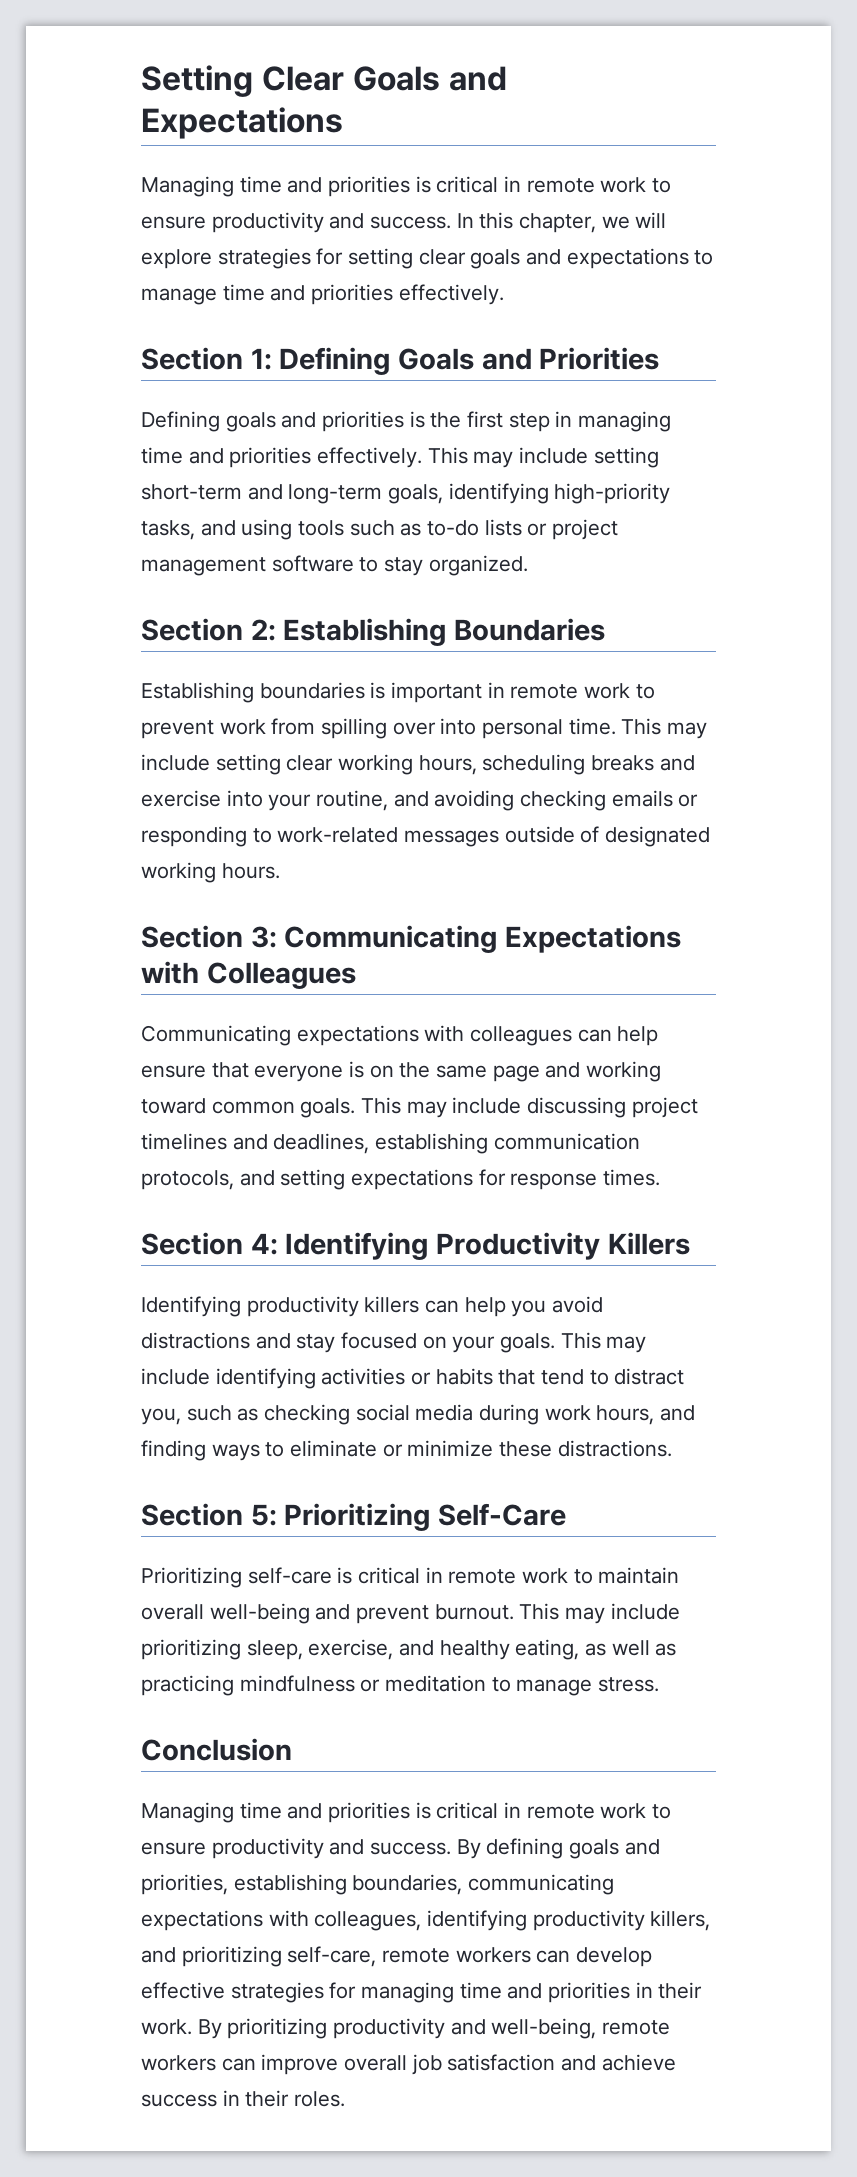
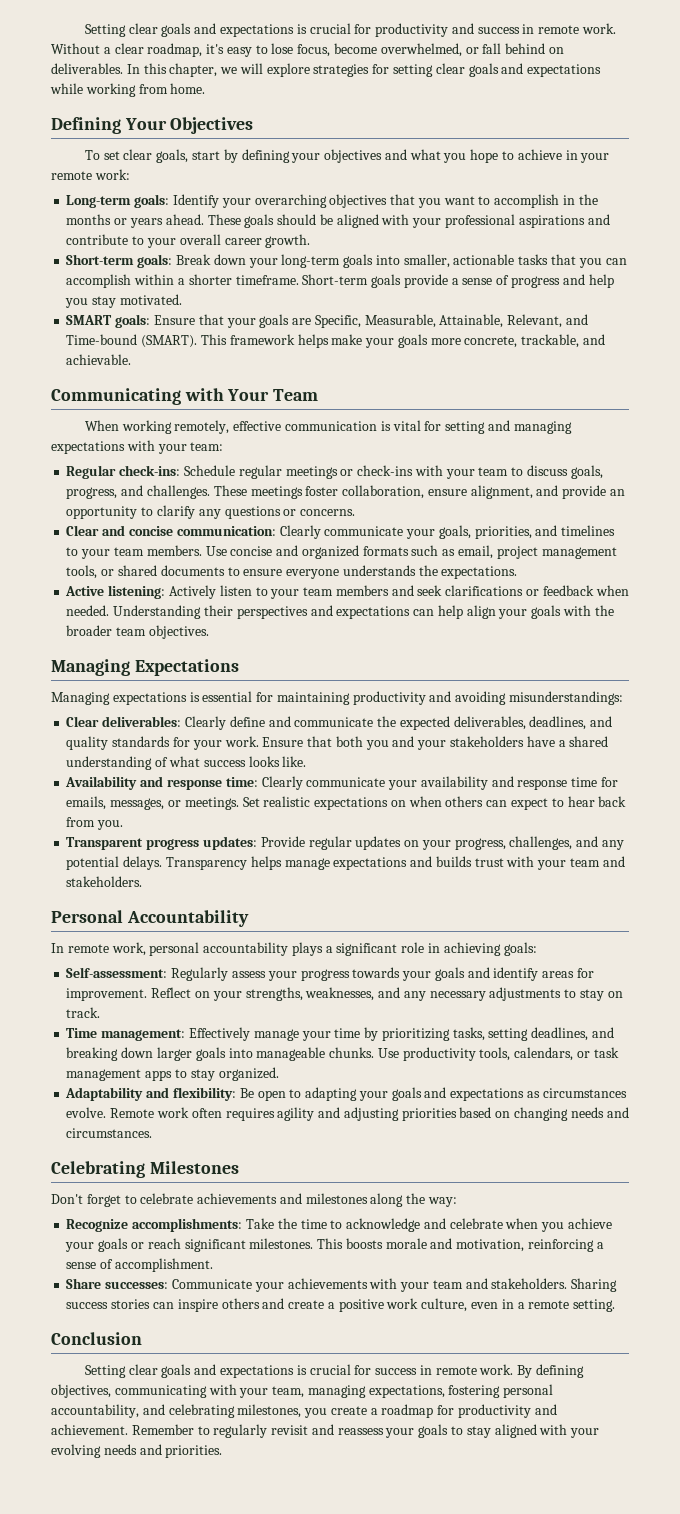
[141,65,507,97] [141,107,343,139] [141,176,672,197] [141,212,452,233] Setting Clear Goals and Expectations // Managing time and priorities is critical in remote work to ensure productivity and success. -> [84,23,617,37] [51,43,564,57] [51,63,123,74] Setting clear goals and expectations is crucial for productivity and success in remote work. Without a clear roadmap, it's easy to lose focus, become overwhelmed, or fall behind on deliverables.
[694,250,714,265] [141,284,504,305] [141,347,660,375] [141,411,672,432] [141,447,659,468] [141,483,671,504] [141,519,619,540] [141,555,528,576] [141,618,606,646] [141,682,655,703] [141,718,708,739] [141,754,695,775] [141,790,699,811] [141,826,711,847] [141,862,280,883] [141,925,682,953] [141,961,356,989] [141,1025,659,1046] [141,1061,662,1082] [141,1097,698,1118] [141,1133,640,1154] [141,1169,661,1190] [141,1232,690,1260] [141,1296,604,1317] [141,1332,647,1353] [141,1368,685,1389] [141,1404,696,1425] [141,1440,672,1461] [141,1503,567,1531] [141,1567,680,1588] [141,1603,680,1624] [141,1639,677,1660] [141,1675,660,1696] [141,1738,292,1761] [141,1802,672,1823] [141,1838,660,1859] [141,1874,615,1895] [141,1910,711,1931] [141,1946,653,1967] [141,1982,703,2003] [141,2018,671,2039] [141,2054,676,2075] [141,2090,346,2107] to manage time and priorities effectively. // Section 1: Defining Goals and Priorities // Defining goals and priorities is the first step in managing time and priorities effectively. This may include setting short-term and long-term goals, identifying high-priority tasks, and using tools such as to-do lists or project management software to stay organized. // Section 2: Establishing Boundaries // Establishing boundaries is important in remote work to prevent work from spilling over into personal time. This may include setting clear working hours, scheduling breaks and exercise into your routine, and avoiding checking emails or responding to work-related messages outside of designated working hours. // Section 3: Communicating Expectations with Colleagues // Communicating expectations with colleagues can help ensure that everyone is on the same page and working toward common goals. This may include discussing project timelines and deadlines, establishing communication protocols, and setting expectations for response times. // Section 4: Identifying Productivity Killers // Identifying productivity killers can help you avoid distractions and stay focused on your goals. This may include identifying activities or habits that tend to distract you, such as checking social media during work hours, and finding ways to eliminate or minimize these distractions. // Section 5: Prioritizing Self-Care // Prioritizing self-care is critical in remote work to maintain overall well-being and prevent burnout. This may include prioritizing sleep, exercise, and healthy eating, as well as practicing mindfulness or meditation to manage stress. // Conclusion // Managing time and priorities is critical in remote work to ensure productivity and success. By defining goals and priorities, establishing boundaries, communicating expectations with colleagues, identifying productivity killers, and prioritizing self-care, remote workers can develop effective strategies for managing time and priorities in their work. By prioritizing productivity and well-being, remote workers can improve overall job satisfaction and achieve success in their roles. -> [50,83,206,97] [51,117,254,134] [84,149,610,163] [51,169,130,180] [66,194,598,208] [66,214,610,228] [66,234,311,248] [66,254,627,268] [66,274,614,288] [65,294,182,308] [66,314,588,328] [66,334,605,348] [66,354,132,365] [51,388,319,405] [84,420,572,434] [51,440,224,454] [66,465,603,479] [66,485,625,499] [66,505,356,519] [66,525,616,539] [66,545,617,559] [66,565,518,579] [65,585,629,599] [66,605,614,619] [66,625,209,639] [51,659,239,676] [51,691,624,705] [66,716,613,730] [66,736,609,750] [66,756,307,770] [65,776,618,790] [66,796,627,810] [66,817,124,830] [66,836,624,850] [66,856,625,870] [66,876,143,887] [51,910,249,927] [51,942,537,956] [66,967,594,981] [66,987,623,1001] [66,1007,101,1018] [66,1027,614,1041] [66,1047,619,1061] [66,1067,279,1081] [65,1087,627,1101] [66,1107,629,1121] [66,1128,153,1138] [51,1161,239,1178] [51,1193,458,1207] [66,1218,612,1232] [65,1238,604,1252] [66,1258,213,1272] [66,1278,618,1292] [66,1298,616,1312] [51,1332,142,1345] [84,1364,585,1378] [51,1384,554,1398] [51,1404,557,1418] [51,1424,600,1438] [51,1444,223,1458] while working from home. // Defining Your Objectives // To set clear goals, start by defining your objectives and what you hope to achieve in your remote work: // Long-term goals: Identify your overarching objectives that you want to accomplish in the months or years ahead. These goals should be aligned with your professional aspirations and contribute to your overall career growth. // Short-term goals: Break down your long-term goals into smaller, actionable tasks that you can accomplish within a shorter timeframe. Short-term goals provide a sense of progress and help you stay motivated. // SMART goals: Ensure that your goals are Specific, Measurable, Attainable, Relevant, and Time-bound (SMART). This framework helps make your goals more concrete, trackable, and achievable. // Communicating with Your Team // When working remotely, effective communication is vital for setting and managing expectations with your team: // Regular check-ins: Schedule regular meetings or check-ins with your team to discuss goals, progress, and challenges. These meetings foster collaboration, ensure alignment, and provide an opportunity to clarify any questions or concerns. // Clear and concise communication: Clearly communicate your goals, priorities, and timelines to your team members. Use concise and organized formats such as email, project management tools, or shared documents to ensure everyone understands the expectations. // Active listening: Actively listen to your team members and seek clarifications or feedback when needed. Understanding their perspectives and expectations can help align your goals with the broader team objectives. // Managing Expectations // Managing expectations is essential for maintaining productivity and avoiding misunderstandings: // Clear deliverables: Clearly define and communicate the expected deliverables, deadlines, and quality standards for your work. Ensure that both you and your stakeholders have a shared understanding of what success looks like. // Availability and response time: Clearly communicate your availability and response time for emails, messages, or meetings. Set realistic expectations on when others can expect to hear back from you. // Transparent progress updates: Provide regular updates on your progress, challenges, and any potential delays. Transparency helps manage expectations and builds trust with your team and stakeholders. // Personal Accountability // In remote work, personal accountability plays a significant role in achieving goals: // Self-assessment: Regularly assess your progress towards your goals and identify areas for improvement. Reflect on your strengths, weaknesses, and any necessary adjustments to stay on track. // Time management: Effectively manage your time by prioritizing tasks, setting deadlines, and breaking down larger goals into manageable chunks. Use productivity tools, calendars, or task management apps to stay organized. // Adaptability and flexibility: Be open to adapting your goals and expectations as circumstances evolve. Remote work often requires agility and adjusting priorities based on changing needs and circumstances. // Celebrating Milestones // Don't forget to celebrate achievements and milestones along the way: // Recognize accomplishments: Take the time to acknowledge and celebrate when you achieve your goals or reach significant milestones. This boosts morale and motivation, reinforcing a sense of accomplishment. // Share successes: Communicate your achievements with your team and stakeholders. Sharing success stories can inspire others and create a positive work culture, even in a remote setting. // Conclusion // Setting clear goals and expectations is crucial for success in remote work. By defining objectives, communicating with your team, managing expectations, fostering personal accountability, and celebrating milestones, you create a roadmap for productivity and achievement. Remember to regularly revisit and reassess your goals to stay aligned with your evolving needs and priorities.

